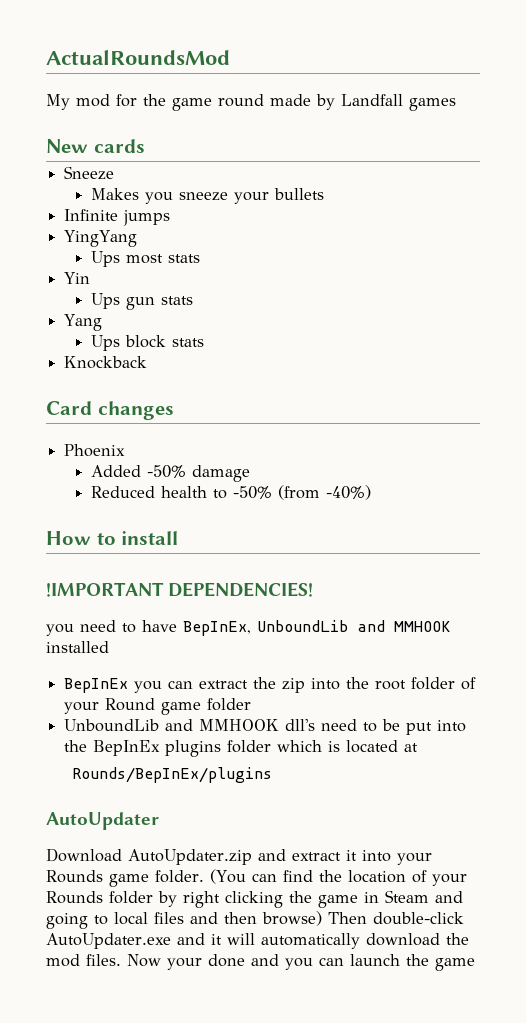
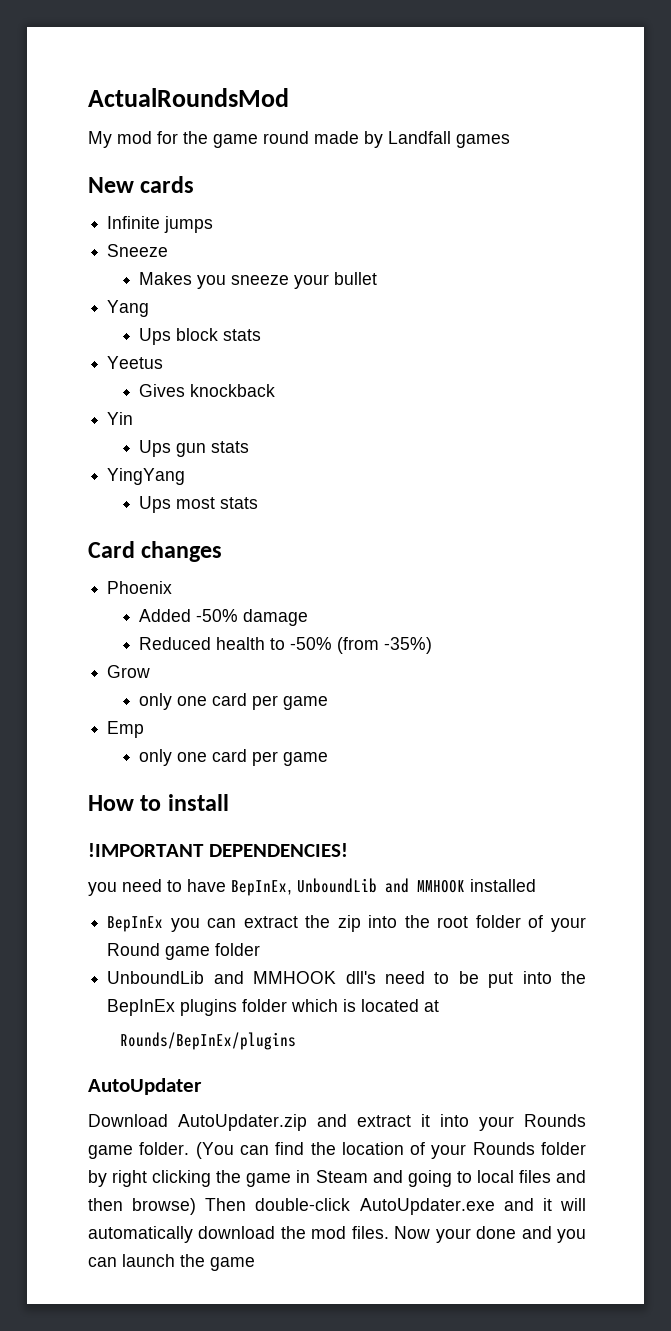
(145, 146) none -> [107,216,214,233] // Infinite jumps
[273,188,324,200] [64,209,171,226] [64,230,138,247] [90,251,200,267] bullets // Infinite jumps // YingYang // Ups most stats -> [334,272,378,285] [107,300,150,317] [139,328,262,345] [107,356,164,369] [139,384,276,397] bullet // Yang // Ups block stats // Yeetus // Gives knockback
[64,314,103,331] [90,335,204,351] [64,356,148,369] Yang // Ups block stats // Knockback -> [107,468,186,485] [139,496,259,513] YingYang // Ups most stats
[325,485,371,500] -40%) -> [384,637,433,654] [107,665,151,678] [139,693,329,710] [107,721,145,738] [139,749,329,766] -35%) // Grow // only one card per game // Emp // only one card per game

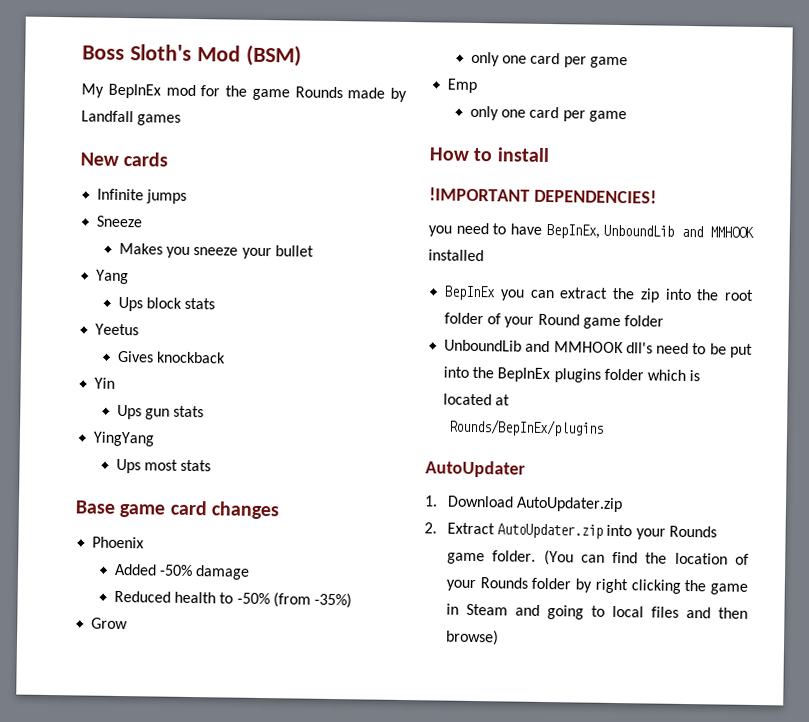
[88,88,289,107] ActualRoundsMod -> [82,44,302,67] Boss Sloth's Mod (BSM)
(112, 139) none -> [107,83,161,99] BepInEx
[263,131,309,144] round -> [294,86,343,99] Rounds
[88,541,135,558] Card -> [75,500,207,518] Base game card
(202, 1086) none -> [424,495,438,507] 1.
[317,1114,430,1127] and extract it -> [424,522,604,539] // 2. Extract AutoUpdater.zip
[205,1198,587,1215] [88,1226,587,1243] [88,1254,255,1271] Then double-click AutoUpdater.exe and it will automatically download the mod files. Now your done and you can launch the game -> (499, 637) none

